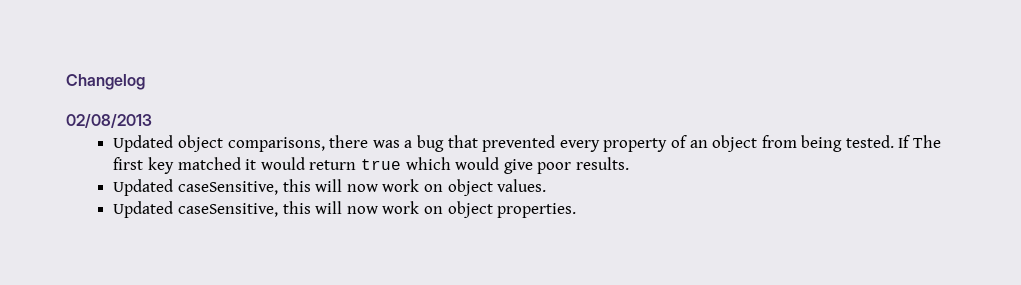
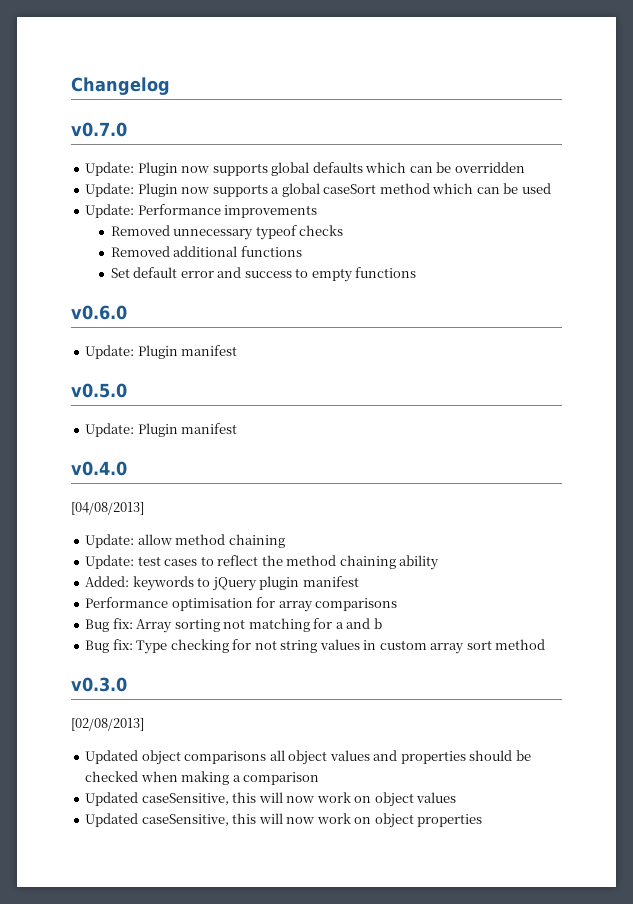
[66,114,152,128] [113,135,942,152] [113,157,629,174] [113,179,547,196] [113,201,577,218] 02/08/2013 // Updated object comparisons, there was a bug that prevented every property of an object from being tested. If The first key matched it would return true which would give poor results. // Updated caseSensitive, this will now work on object values. // Updated caseSensitive, this will now work on object properties. -> [71,122,127,137] [85,162,525,176] [85,183,551,197] [85,204,318,218] [110,225,344,240] [110,246,302,257] [110,267,417,282] [71,305,127,320] [85,345,238,359] [71,383,127,398] [85,423,238,437] [71,461,127,476] [71,502,144,515] [85,534,285,548] [85,555,440,570] [85,576,359,591] [85,597,398,612] [85,618,382,633] [85,639,546,654] [71,677,127,692] [71,718,144,731] [85,750,531,765] [85,771,320,785] [85,792,457,807] [85,813,483,828] v0.7.0 // Update: Plugin now supports global defaults which can be overridden // Update: Plugin now supports a global caseSort method which can be used // Update: Performance improvements // Removed unnecessary typeof checks // Removed additional functions // Set default error and success to empty functions // v0.6.0 // Update: Plugin manifest // v0.5.0 // Update: Plugin manifest // v0.4.0 // [04/08/2013] // Update: allow method chaining // Update: test cases to reflect the method chaining ability // Added: keywords to jQuery plugin manifest // Performance optimisation for array comparisons // Bug fix: Array sorting not matching for a and b // Bug fix: Type checking for not string values in custom array sort method // v0.3.0 // [02/08/2013] // Updated object comparisons all object values and properties should be checked when making a comparison // Updated caseSensitive, this will now work on object values // Updated caseSensitive, this will now work on object properties

